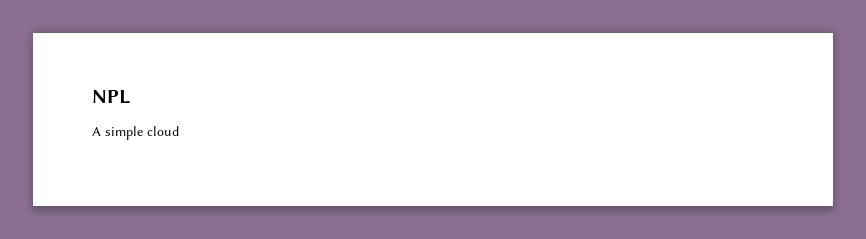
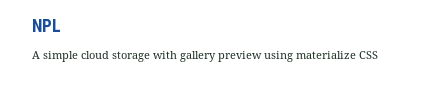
(179, 131) none -> [112,51,378,62] storage with gallery preview using materialize CSS

